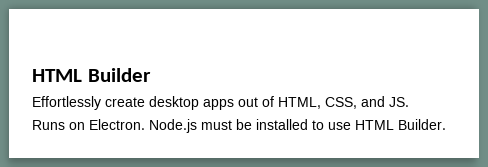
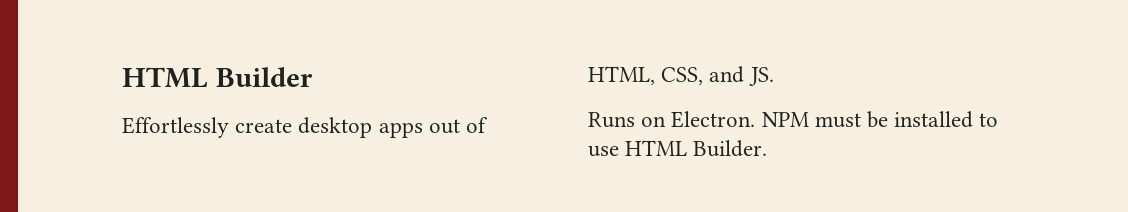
[149,119,197,133] Node.js -> [761,112,809,127] NPM

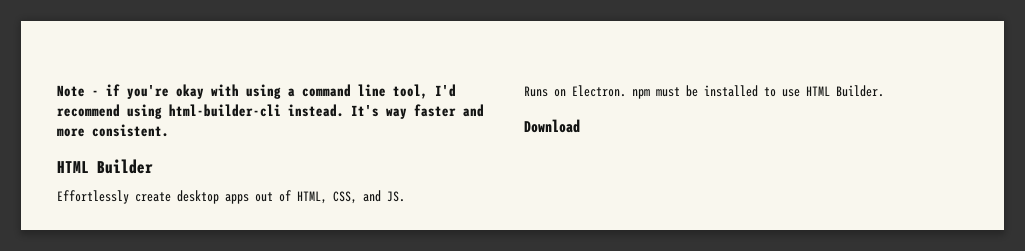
(122, 77) none -> [57,84,456,99] [57,104,484,119] [57,124,169,137] Note - if you're okay with using a command line tool, I'd recommend using html-builder-cli instead. It's way faster and more consistent. //
[761,112,809,127] NPM -> [632,89,650,99] npm
(768, 148) none -> [524,119,580,133] // Download

